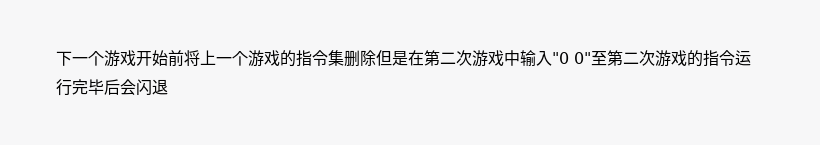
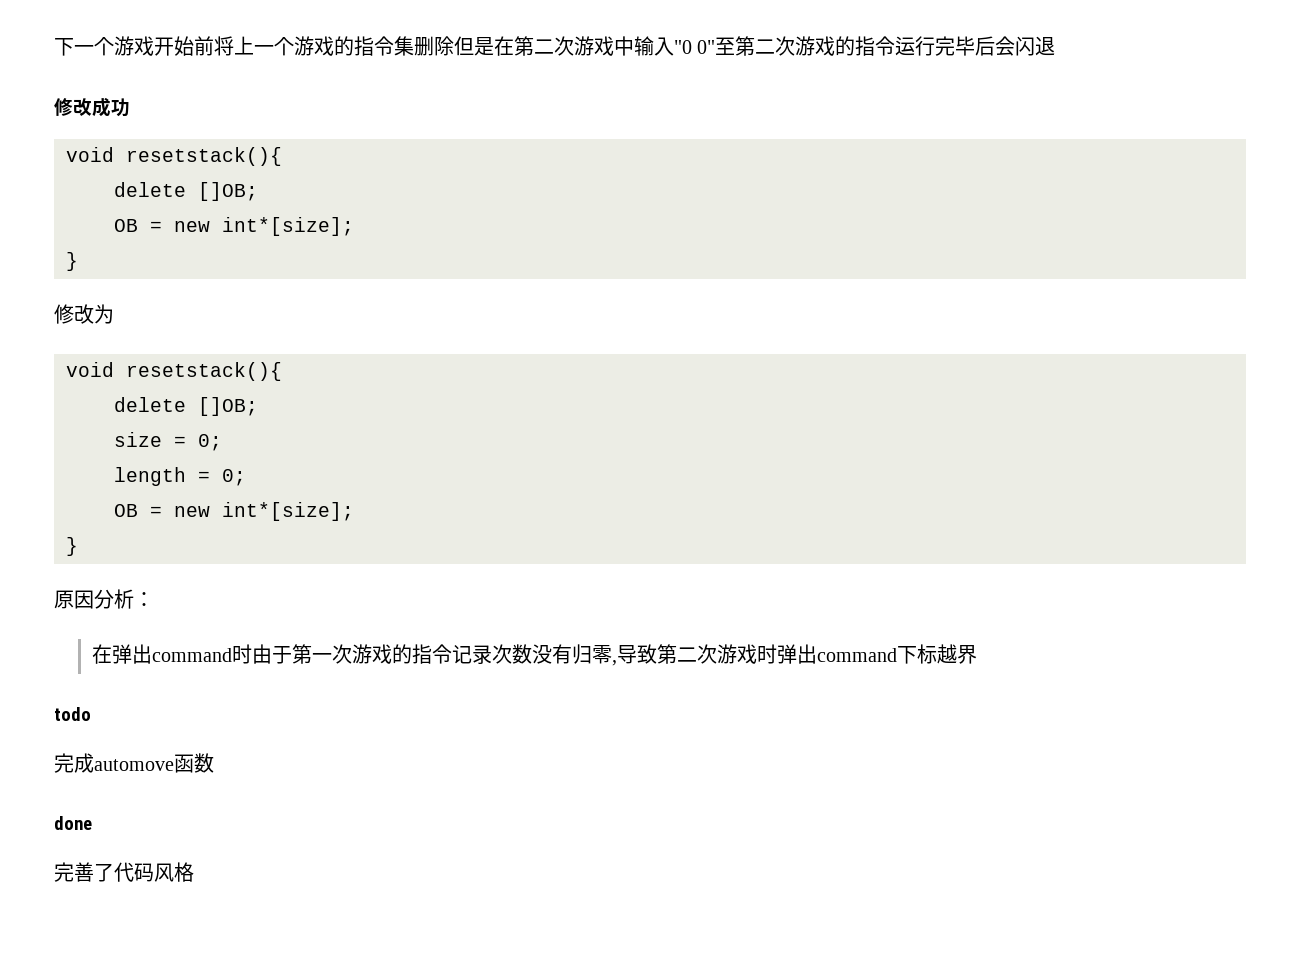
(168, 87) none -> [54,97,130,117] [66,147,282,166] [114,182,258,201] [114,217,354,236] [66,252,78,271] [54,304,114,324] [66,362,282,381] [114,397,258,416] [114,432,222,451] [114,467,246,486] [114,502,354,521] [66,537,78,556] [54,589,154,609] [92,644,978,666] [54,707,91,721] [54,753,214,773] [54,816,92,830] [54,862,194,882] // 修改成功 // void resetstack(){ // delete []OB; // OB = new int*[size]; // } // 修改为 // void resetstack(){ // delete []OB; // size = 0; // length = 0; // OB = new int*[size]; // } // 原因分析： // 在弹出command时由于第一次游戏的指令记录次数没有归零,导致第二次游戏时弹出command下标越界 // todo // 完成automove函数 // done // 完善了代码风格

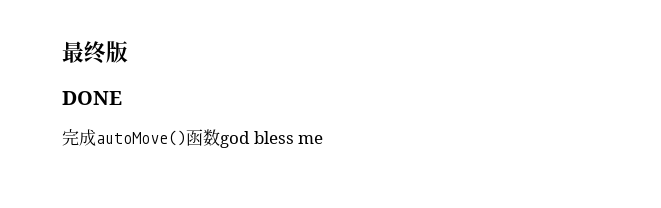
[54,36,1056,56] [54,97,130,117] [66,147,282,166] [114,182,258,201] [114,217,354,236] [66,252,78,271] [54,304,114,324] [66,362,282,381] [114,397,258,416] [114,432,222,451] [114,467,246,486] [114,502,354,521] [66,537,78,556] [54,589,154,609] [92,644,978,666] [54,707,91,721] 下一个游戏开始前将上一个游戏的指令集删除但是在第二次游戏中输入"0 0"至第二次游戏的指令运行完毕后会闪退 // 修改成功 // void resetstack(){ // delete []OB; // OB = new int*[size]; // } // 修改为 // void resetstack(){ // delete []OB; // size = 0; // length = 0; // OB = new int*[size]; // } // 原因分析： // 在弹出command时由于第一次游戏的指令记录次数没有归零,导致第二次游戏时弹出command下标越界 // todo -> [62,41,128,64] [62,91,122,105] 最终版 // DONE
[94,759,174,771] automove -> [96,130,186,146] autoMove()
[54,816,92,830] [54,862,194,882] // done // 完善了代码风格 -> [220,131,324,148] god bless me

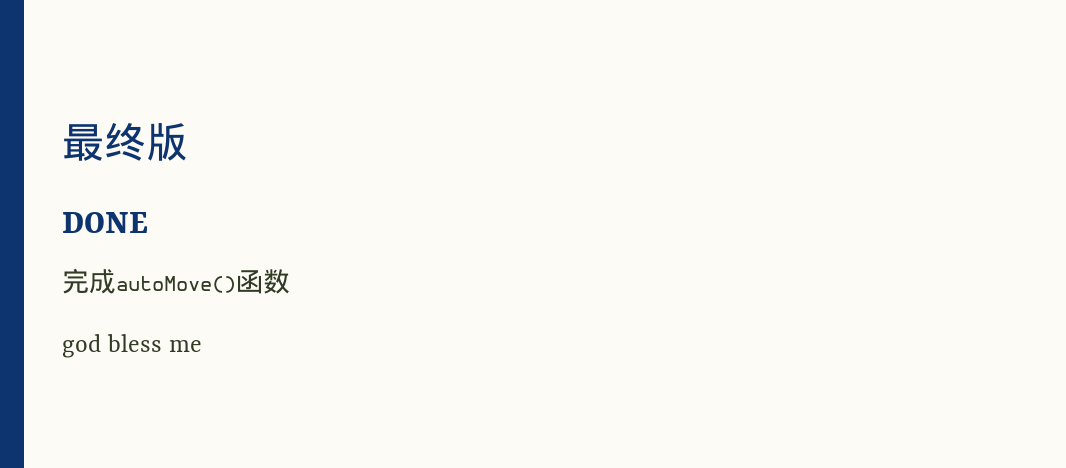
(220, 137) none -> (290, 281) //

